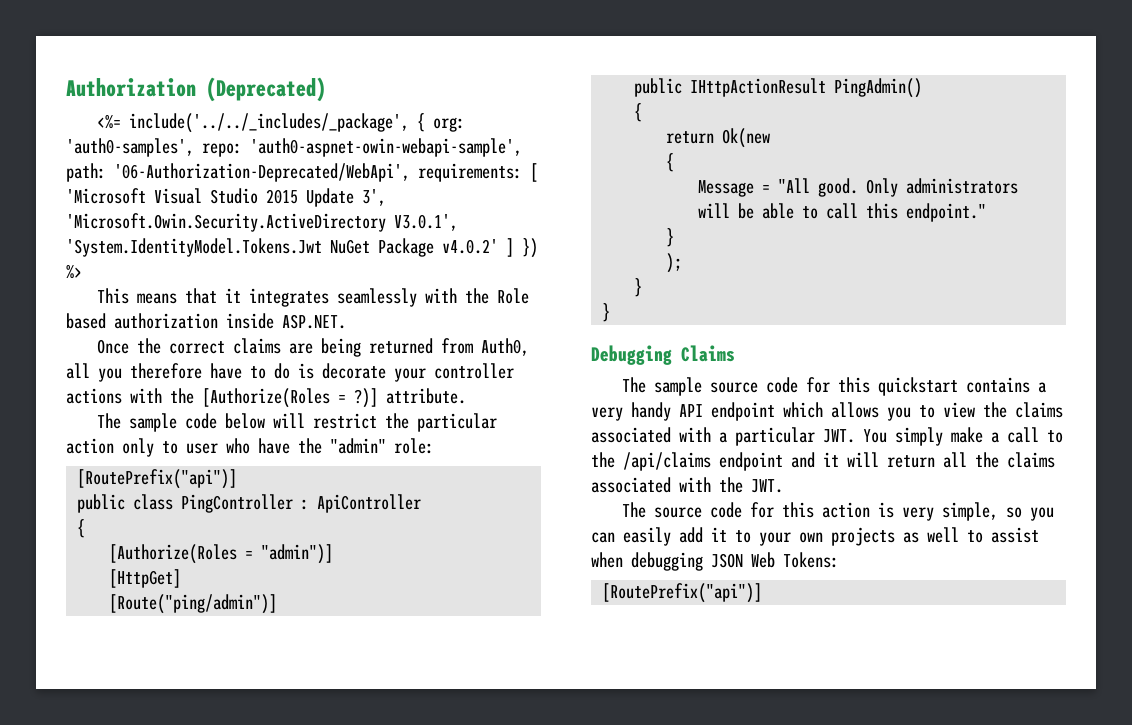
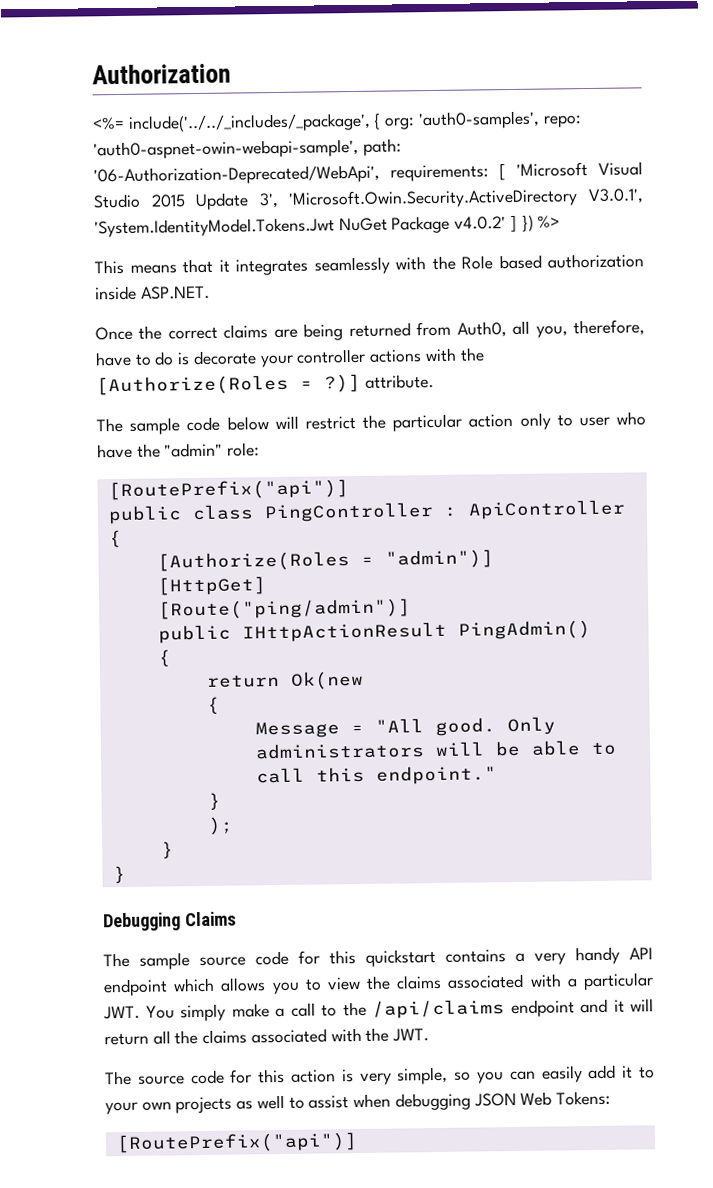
[206,77,326,102] (Deprecated) -> (231, 74) none
[98,363,202,382] you therefore -> [535,319,645,338] you, therefore,

